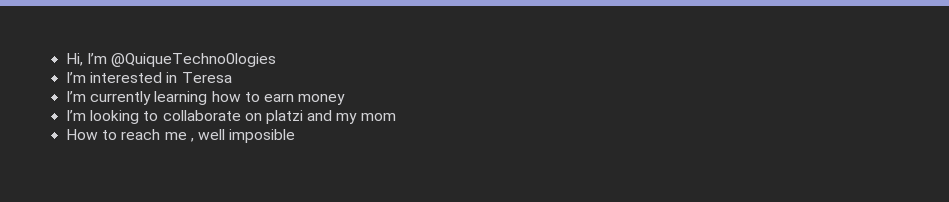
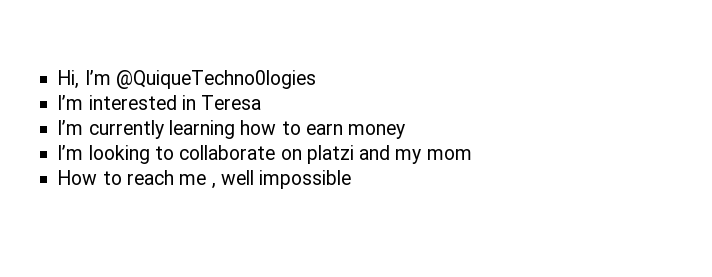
[229,129,296,143] imposible -> [259,170,352,189] impossible

